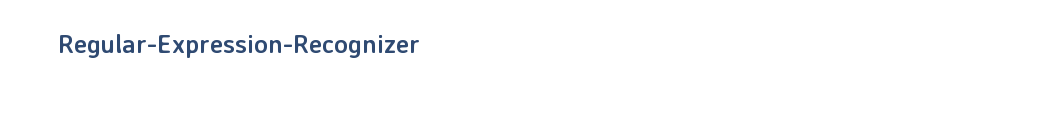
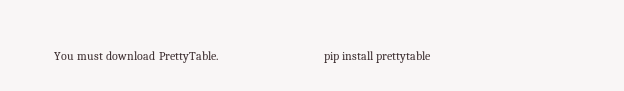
[58,34,420,58] Regular-Expression-Recognizer -> [54,51,218,63] [324,51,432,63] You must download PrettyTable. // pip install prettytable

